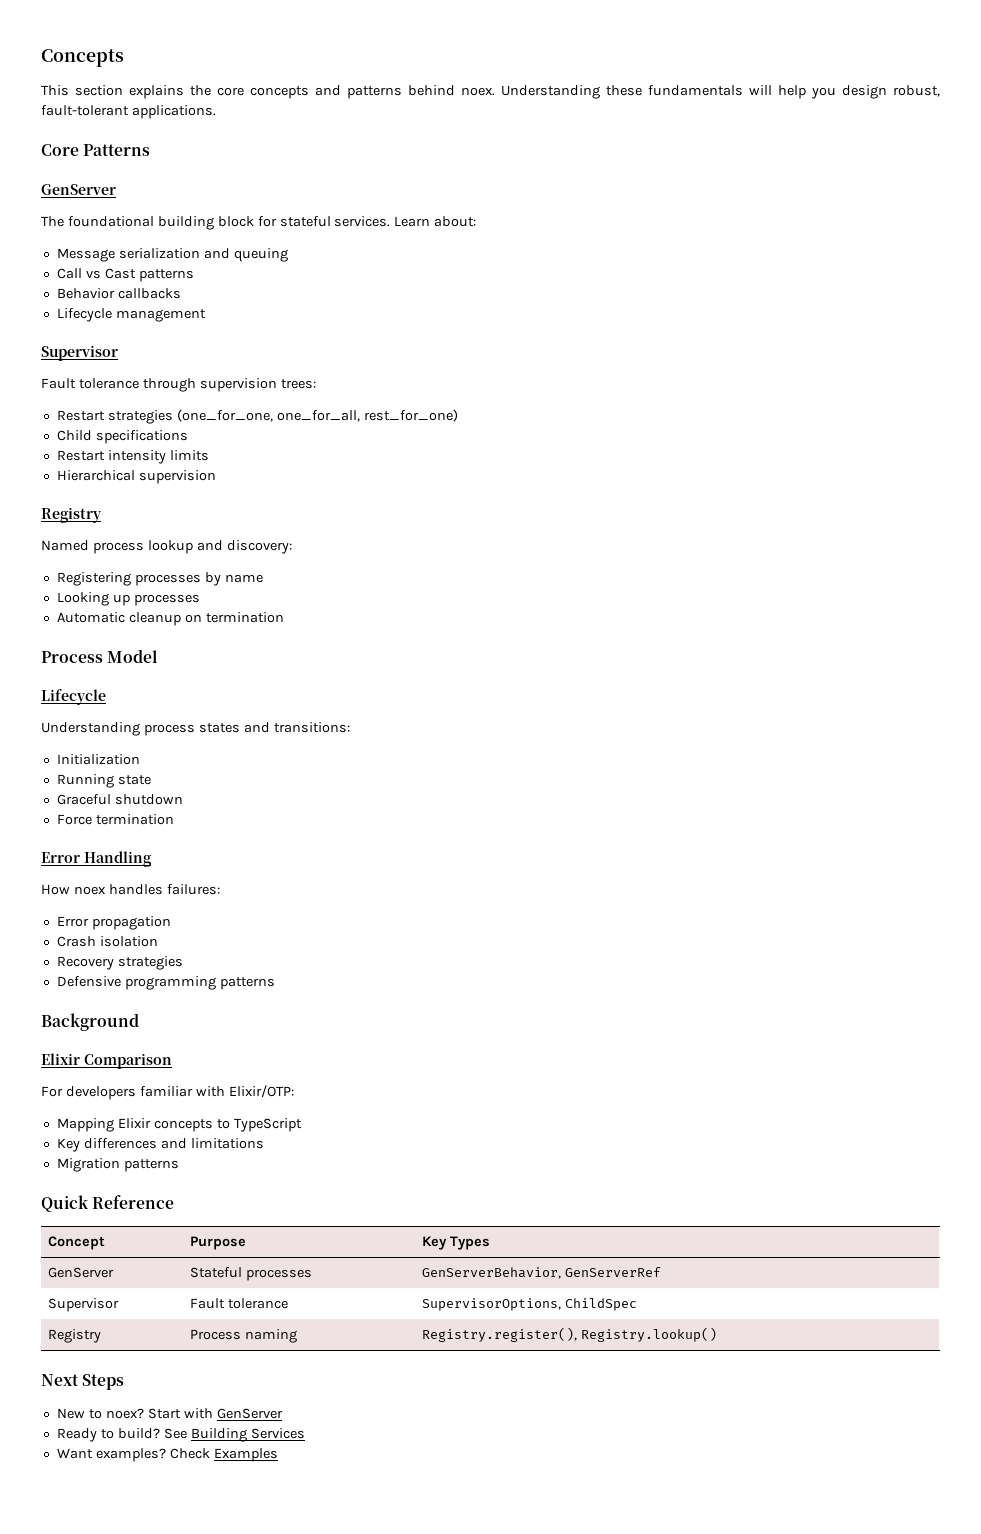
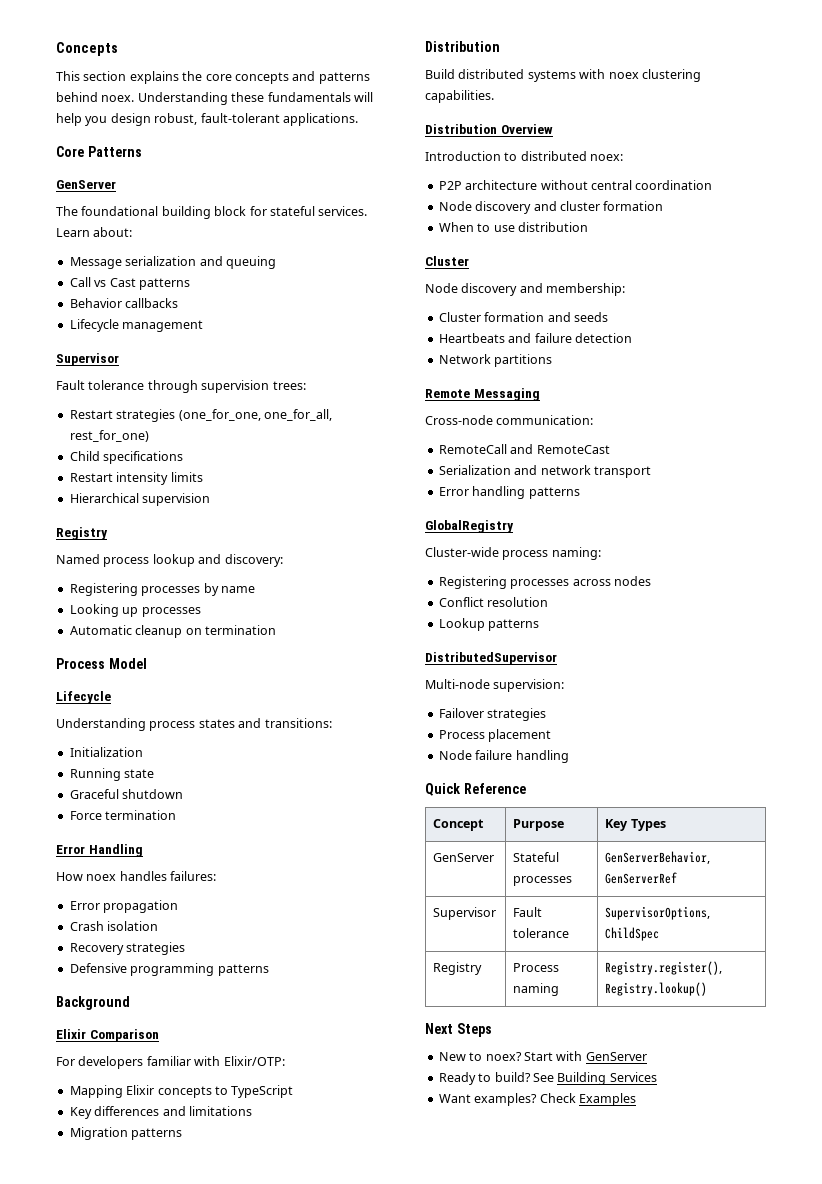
(179, 1165) none -> [425,41,500,52] [425,69,701,82] [425,90,494,103] [425,124,553,134] [425,151,624,161] [438,180,713,190] [438,201,664,214] [438,222,588,232] [425,256,469,266] [425,283,626,296] [438,312,608,322] [438,333,632,343] [438,354,553,367] [425,388,540,401] [425,415,594,425] [438,444,610,454] [438,465,651,478] [438,486,580,499] [425,520,514,533] [425,547,601,560] [438,576,651,589] [438,597,549,607] [438,618,540,631] [425,652,557,665] [425,679,565,692] [438,708,547,721] [438,729,552,742] [438,750,569,763] // Distribution // Build distributed systems with noex clustering capabilities. // Distribution Overview // Introduction to distributed noex: // P2P architecture without central coordination // Node discovery and cluster formation // When to use distribution // Cluster // Node discovery and membership: // Cluster formation and seeds // Heartbeats and failure detection // Network partitions // Remote Messaging // Cross-node communication: // RemoteCall and RemoteCast // Serialization and network transport // Error handling patterns // GlobalRegistry // Cluster-wide process naming: // Registering processes across nodes // Conflict resolution // Lookup patterns // DistributedSupervisor // Multi-node supervision: // Failover strategies // Process placement // Node failure handling

